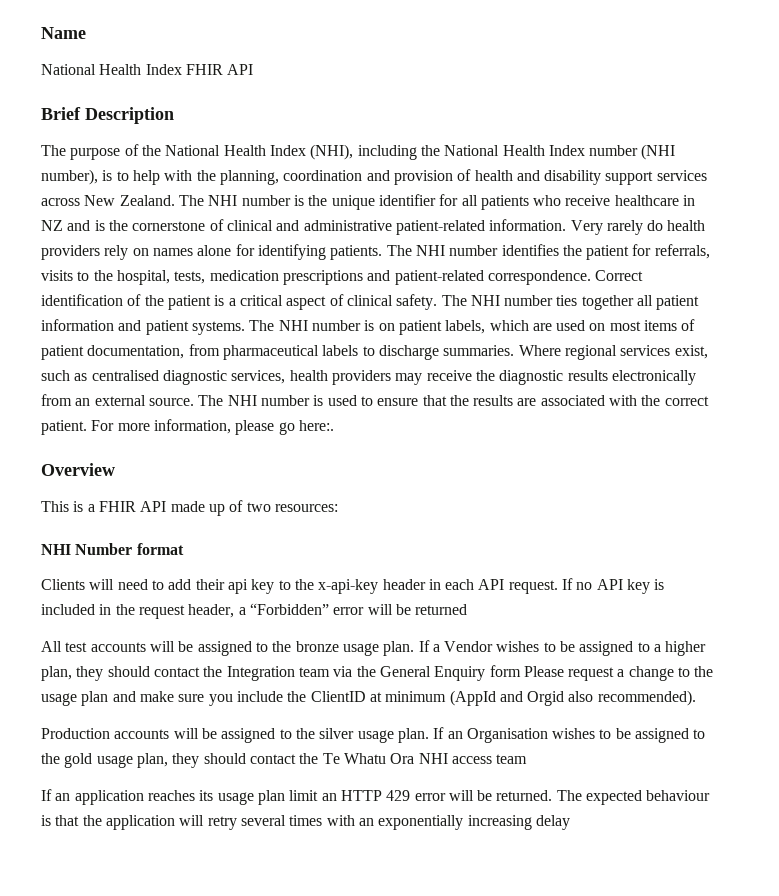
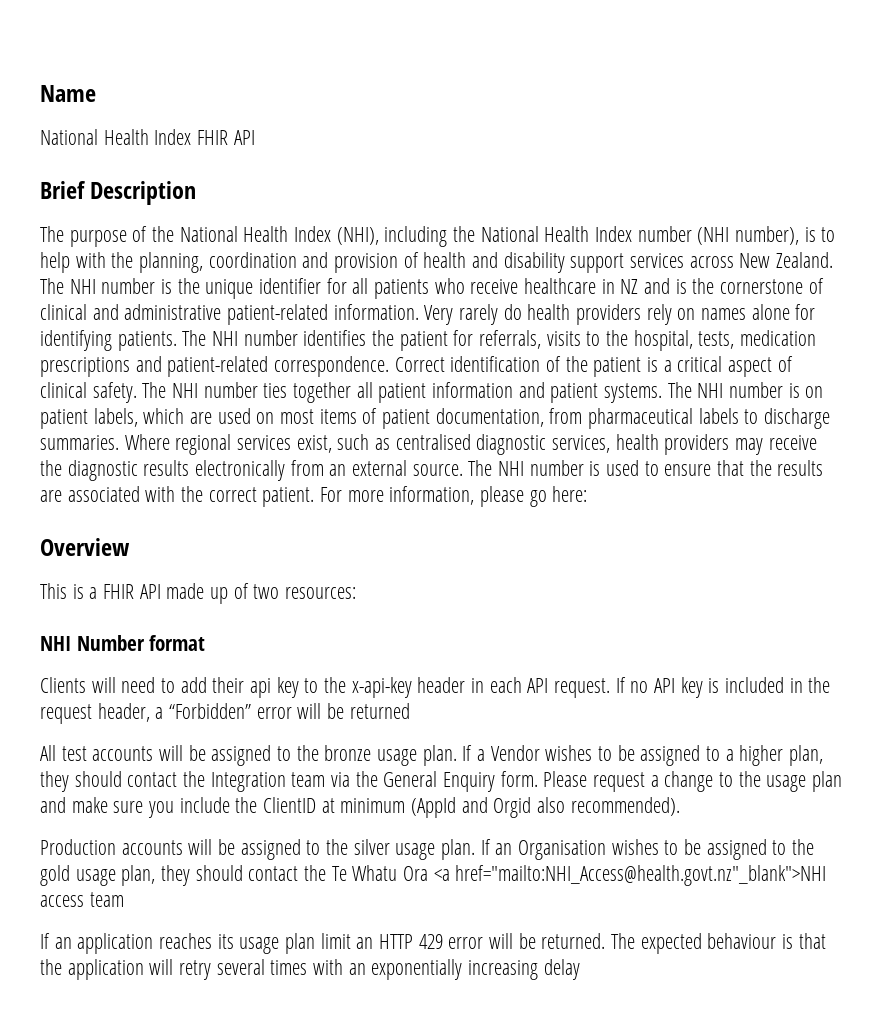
[298,420,334,431] here:. -> [552,486,588,502] here:
[489,665,521,677] form -> [500,771,538,787] form.
[418,753,448,764] NHI -> [433,865,827,886] <a href="mailto:NHI_Access@health.govt.nz"_blank">NHI

